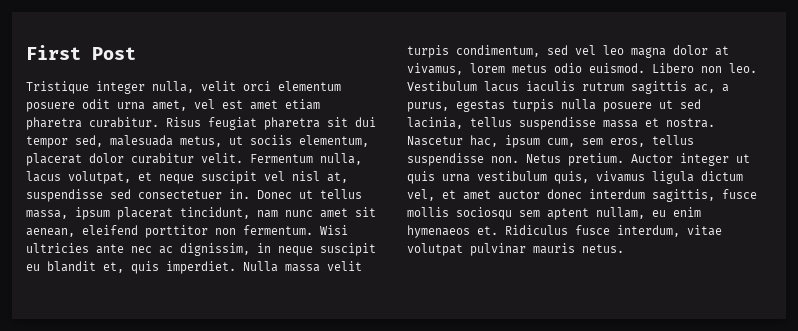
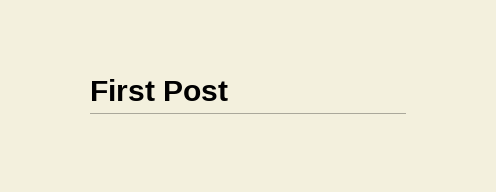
[26,81,341,94] [26,99,320,112] [26,117,376,130] [26,135,369,148] [26,153,362,166] [26,171,348,184] [26,189,362,202] [26,207,376,220] [26,225,348,238] [26,243,376,256] [26,261,362,274] [407,45,729,58] [407,63,757,75] [407,81,729,94] [407,99,701,112] [407,117,715,130] [407,135,694,148] [407,153,750,166] [407,171,743,184] [407,189,757,202] [407,207,701,220] [407,225,722,238] [407,243,624,256] // Tristique integer nulla, velit orci elementum posuere odit urna amet, vel est amet etiam pharetra curabitur. Risus feugiat pharetra sit dui tempor sed, malesuada metus, ut sociis elementum, placerat dolor curabitur velit. Fermentum nulla, lacus volutpat, et neque suscipit vel nisl at, suspendisse sed consectetuer in. Donec ut tellus massa, ipsum placerat tincidunt, nam nunc amet sit aenean, eleifend porttitor non fermentum. Wisi ultricies ante nec ac dignissim, in neque suscipit eu blandit et, quis imperdiet. Nulla massa velit turpis condimentum, sed vel leo magna dolor at vivamus, lorem metus odio euismod. Libero non leo. Vestibulum lacus iaculis rutrum sagittis ac, a purus, egestas turpis nulla posuere ut sed lacinia, tellus suspendisse massa et nostra. Nascetur hac, ipsum cum, sem eros, tellus suspendisse non. Netus pretium. Auctor integer ut quis urna vestibulum quis, vivamus ligula dictum vel, et amet auctor donec interdum sagittis, fusce mollis sociosqu sem aptent nullam, eu enim hymenaeos et. Ridiculus fusce interdum, vitae volutpat pulvinar mauris netus. -> (229, 91) none

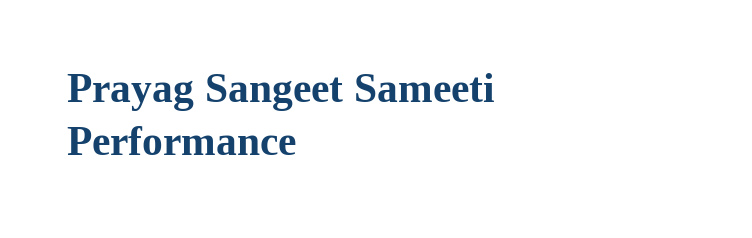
[90,79,229,101] First Post -> [67,73,496,111] [67,126,296,155] Prayag Sangeet Sameeti Performance

